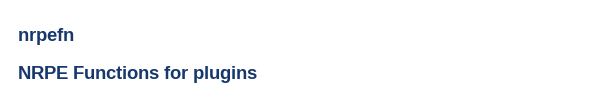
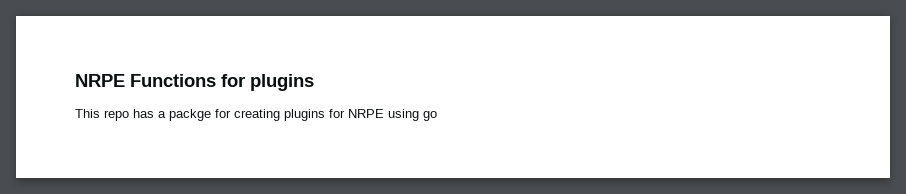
[18,28,74,45] nrpefn // -> (75, 80) none
(257, 74) none -> [75,109,437,121] // This repo has a packge for creating plugins for NRPE using go

